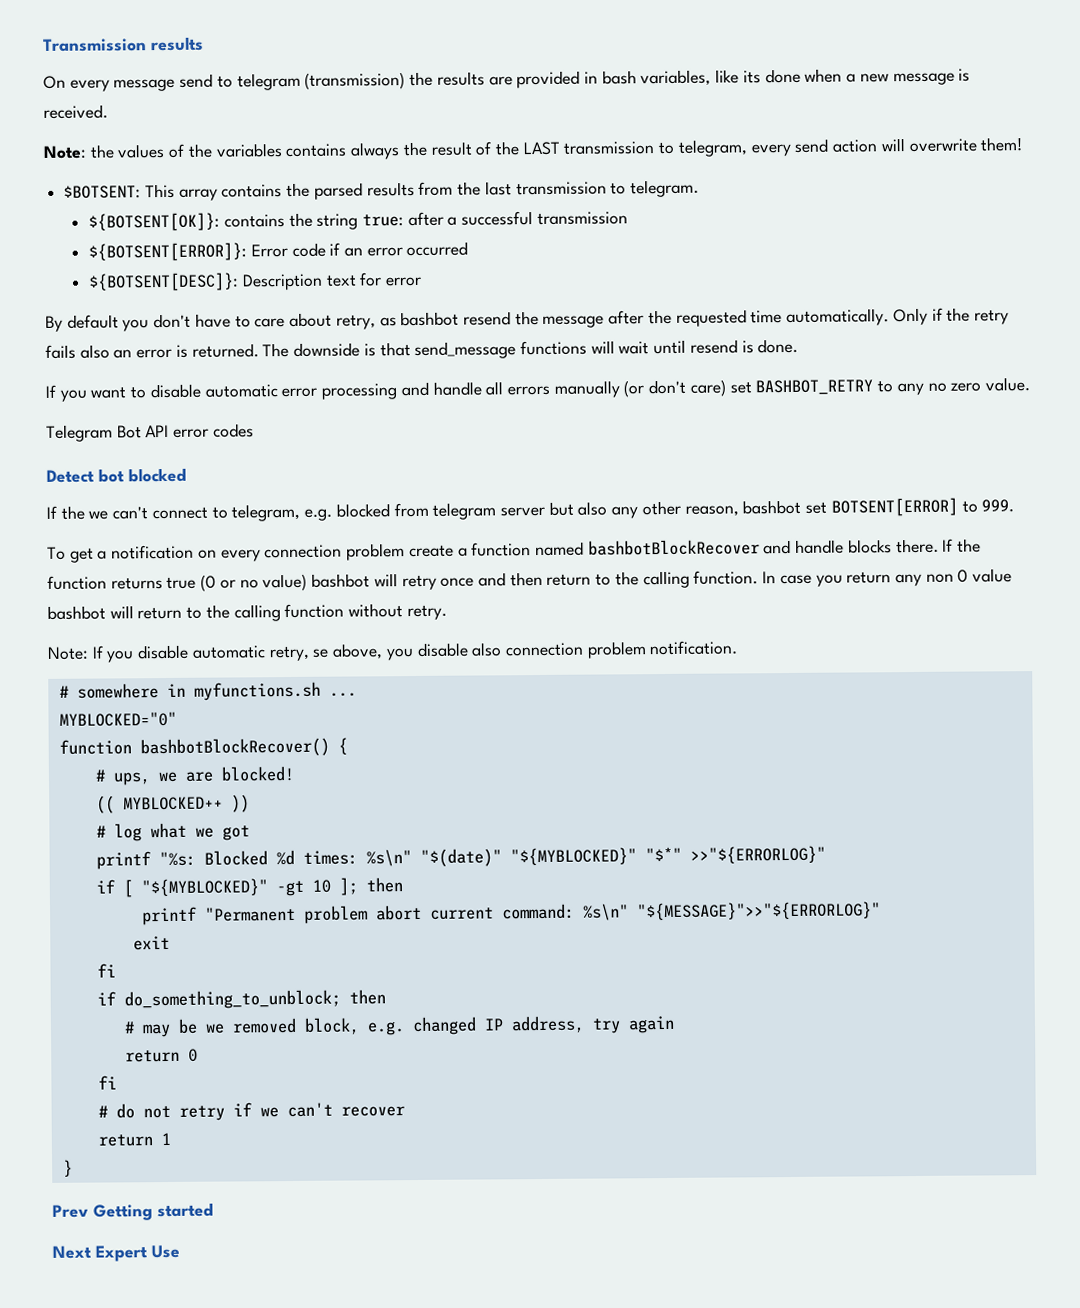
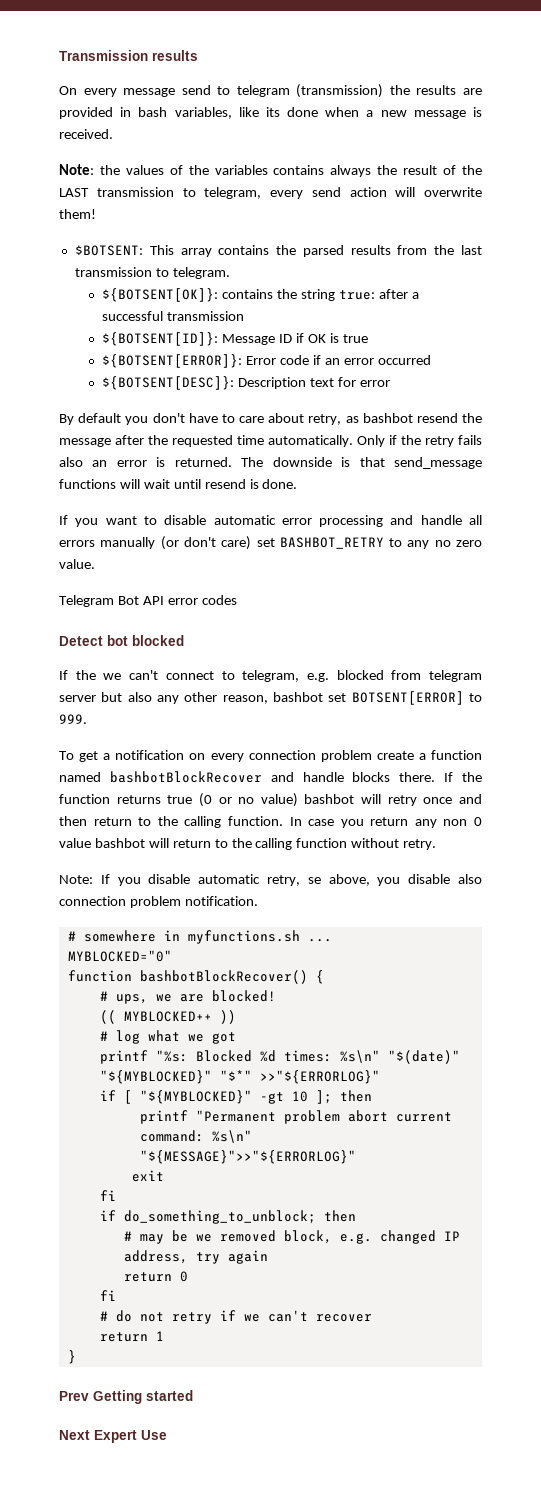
(628, 218) none -> [102,332,368,346] // ${BOTSENT[ID]}: Message ID if OK is true

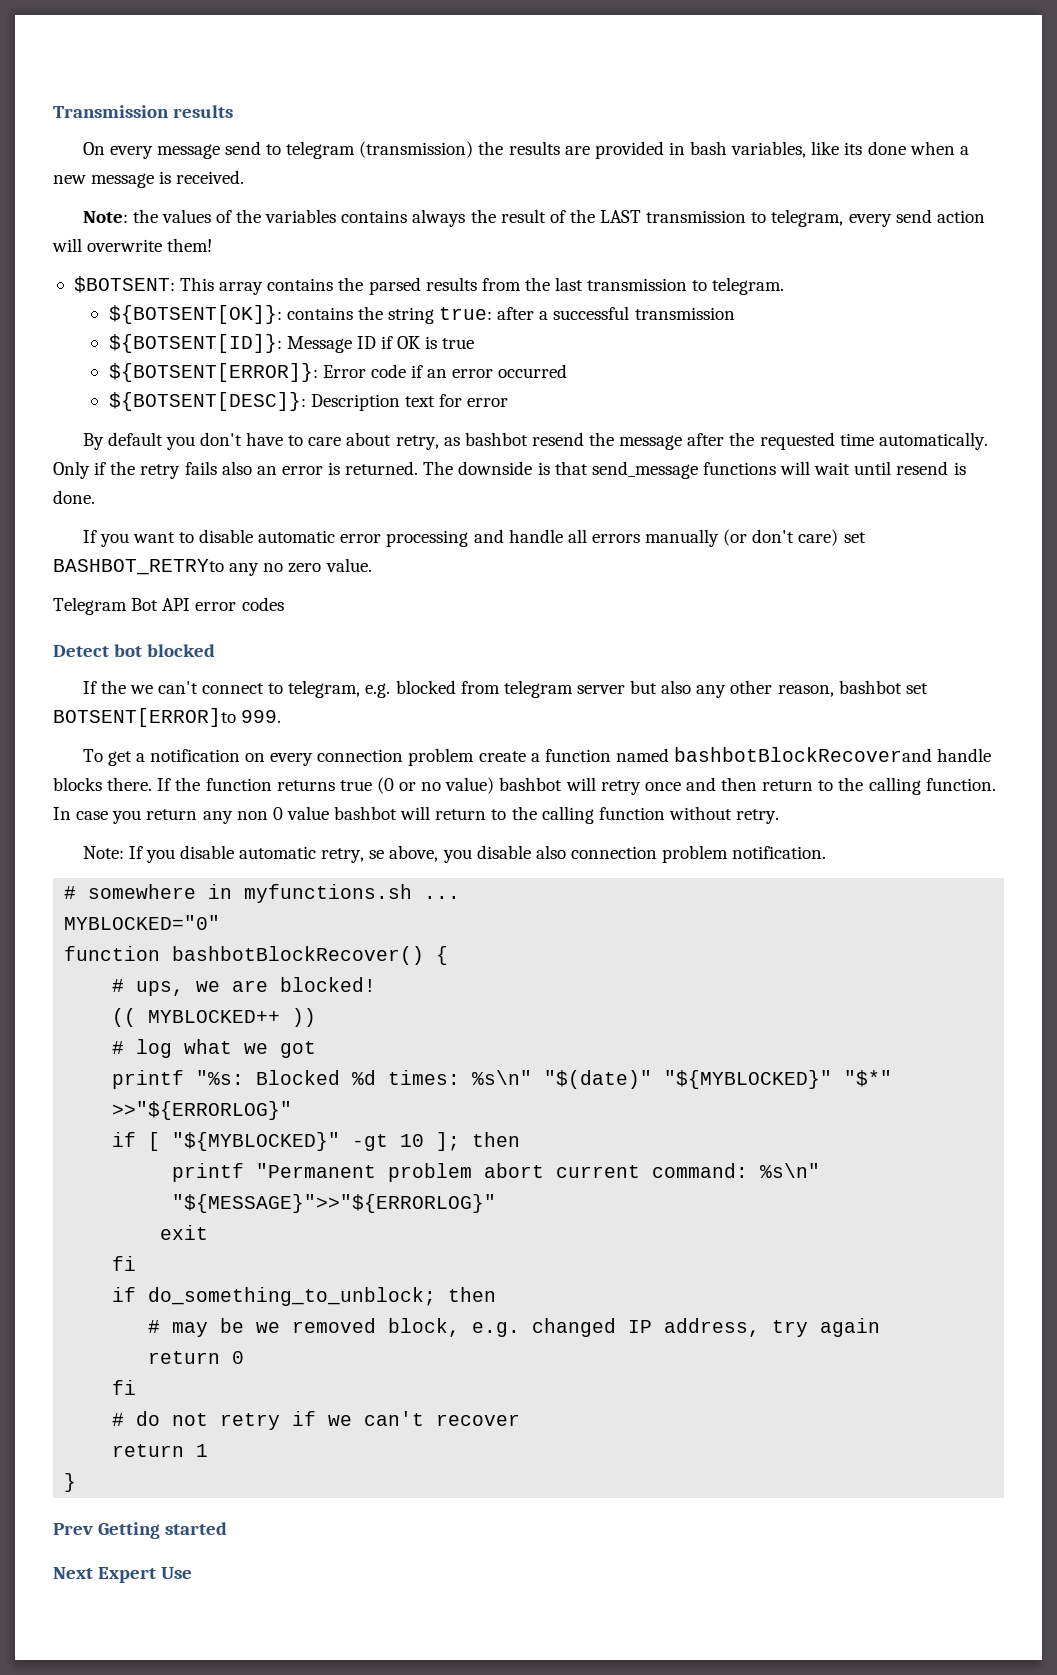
[279,537,403,549] BASHBOT_RETRY to -> [53,559,224,575] BASHBOT_RETRYto
[351,691,482,705] BOTSENT[ERROR] to -> [53,708,236,727] BOTSENT[ERROR]to
[109,771,294,783] bashbotBlockRecover and -> [674,747,933,762] bashbotBlockRecoverand

